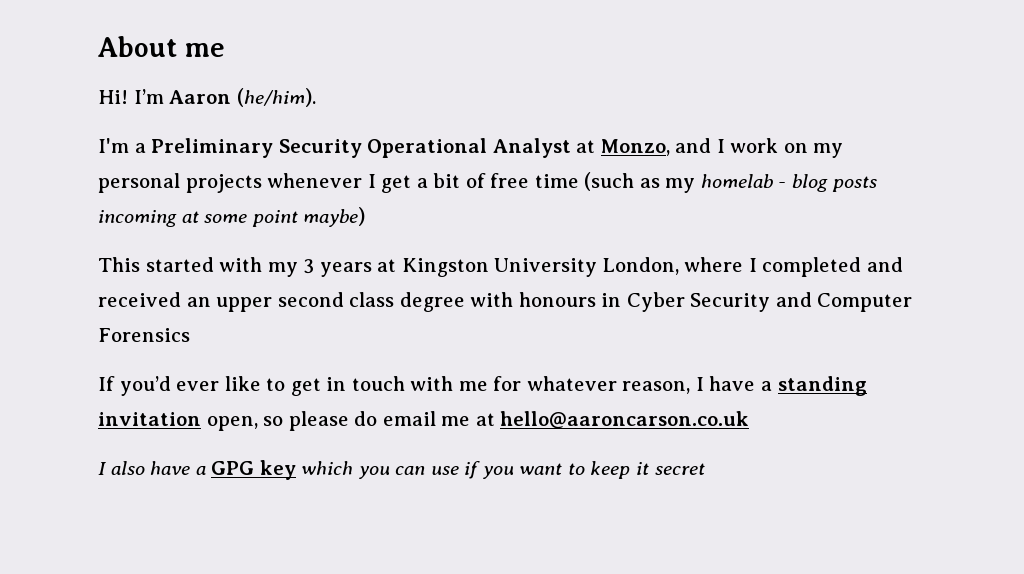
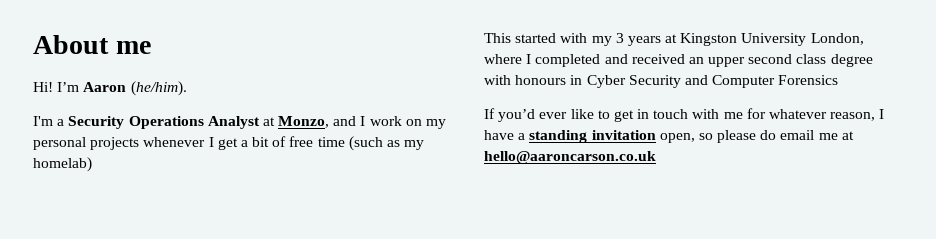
[151,138,488,158] Preliminary Security Operational -> [68,116,204,129] Security Operations
[700,174,877,192] [98,207,366,227] homelab - blog posts incoming at some point maybe) -> [33,157,92,172] homelab)
[98,460,705,480] // I also have a GPG key which you can use if you want to keep it secret -> (656, 157) none

